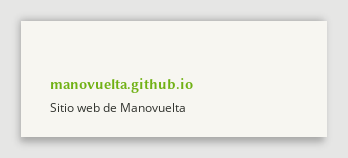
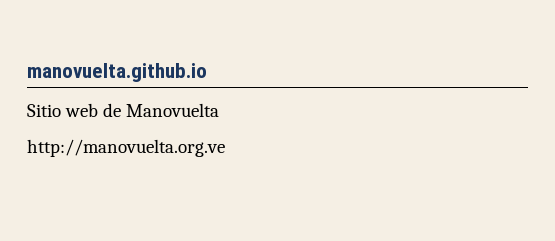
(187, 107) none -> [27,139,225,157] // http://manovuelta.org.ve

